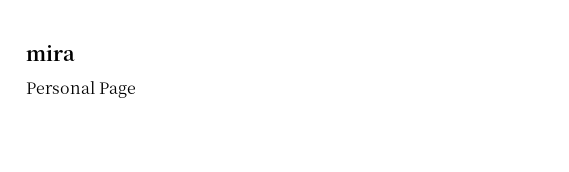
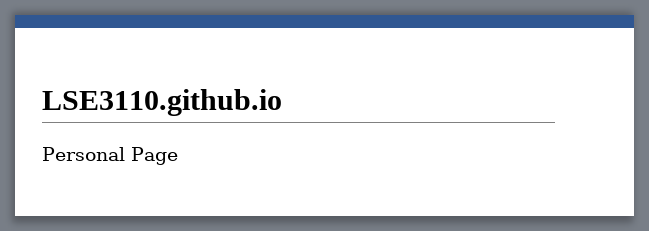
[26,45,75,61] mira -> [42,89,282,116] LSE3110.github.io

